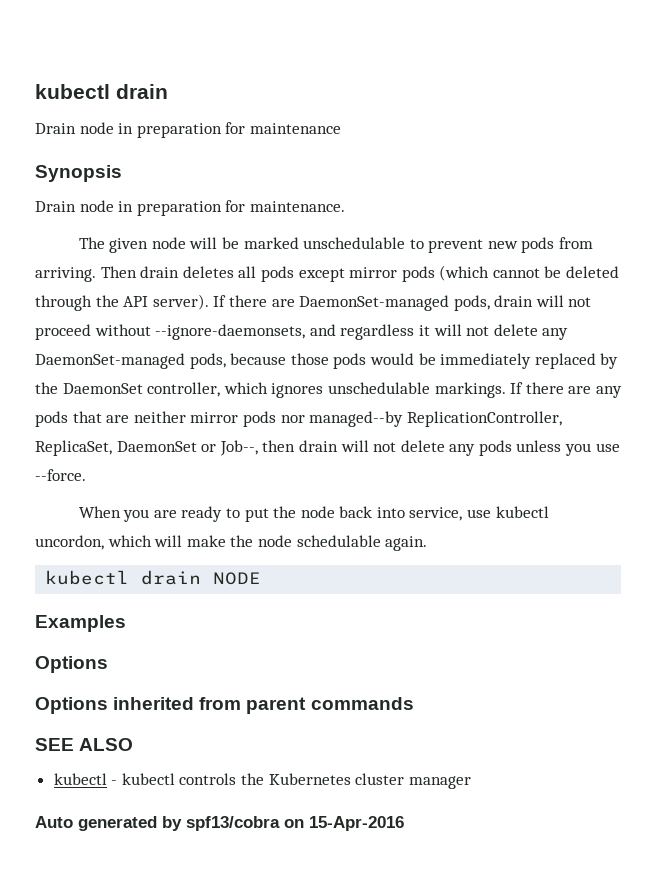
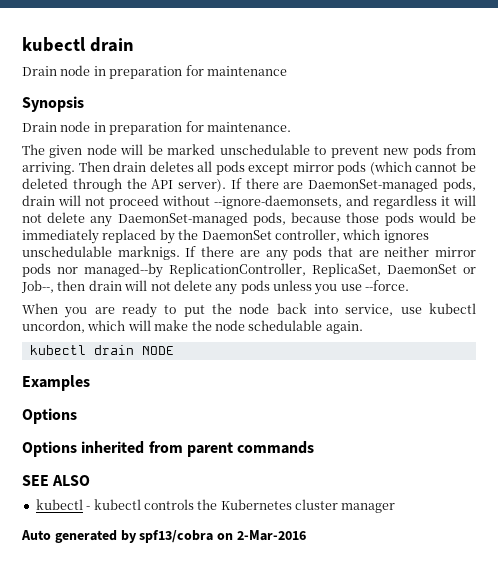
[434,382,506,398] markings. -> [117,246,180,260] marknigs.
[309,816,404,831] 15-Apr-2016 -> [236,530,306,541] 2-Mar-2016

